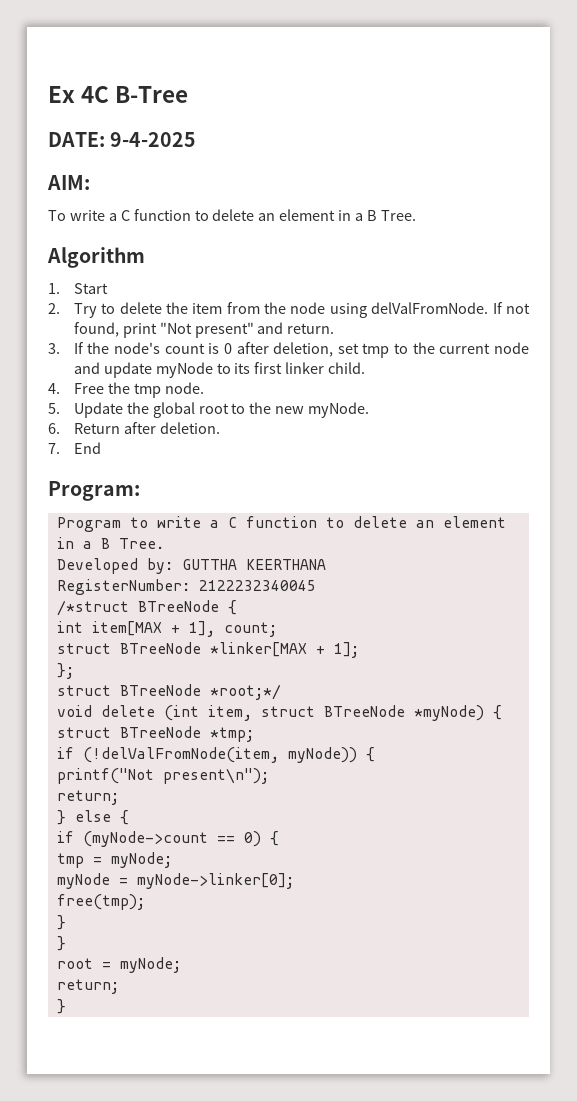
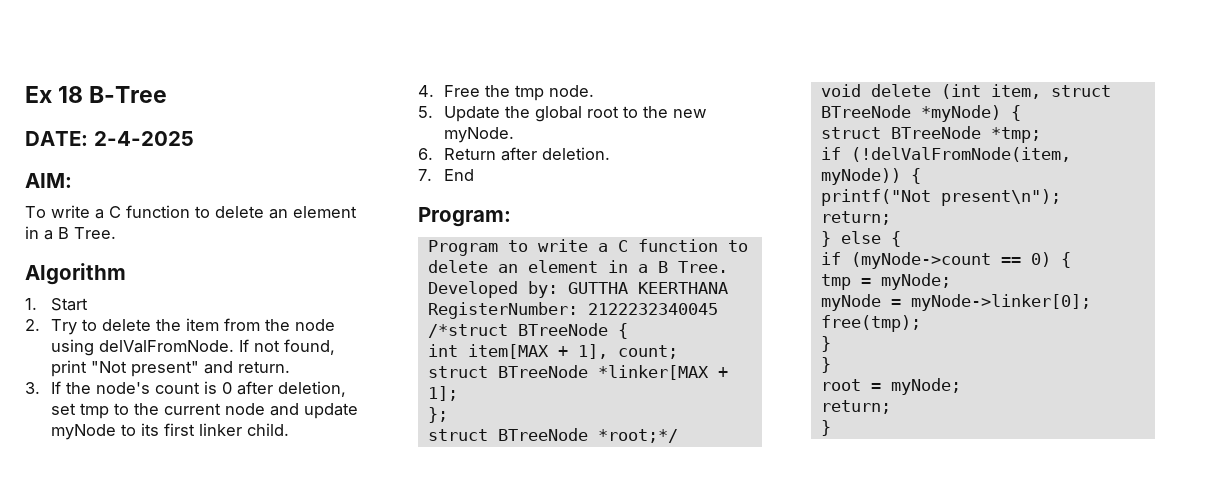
[81,86,110,103] 4C -> [58,86,84,103] 18
[110,132,197,147] 9-4-2025 -> [93,131,194,146] 2-4-2025

